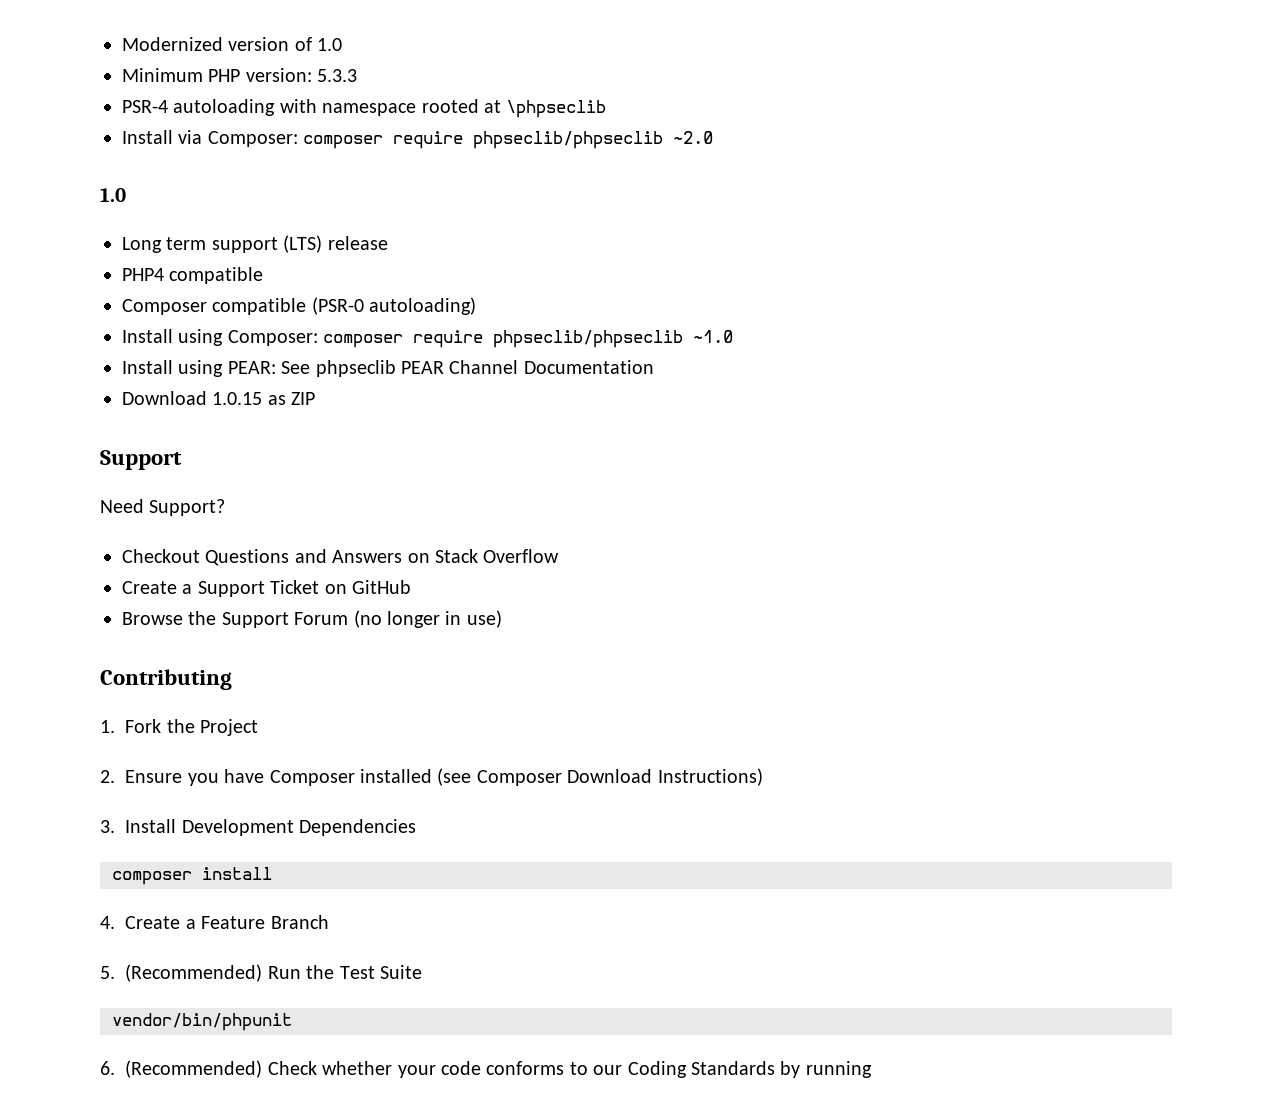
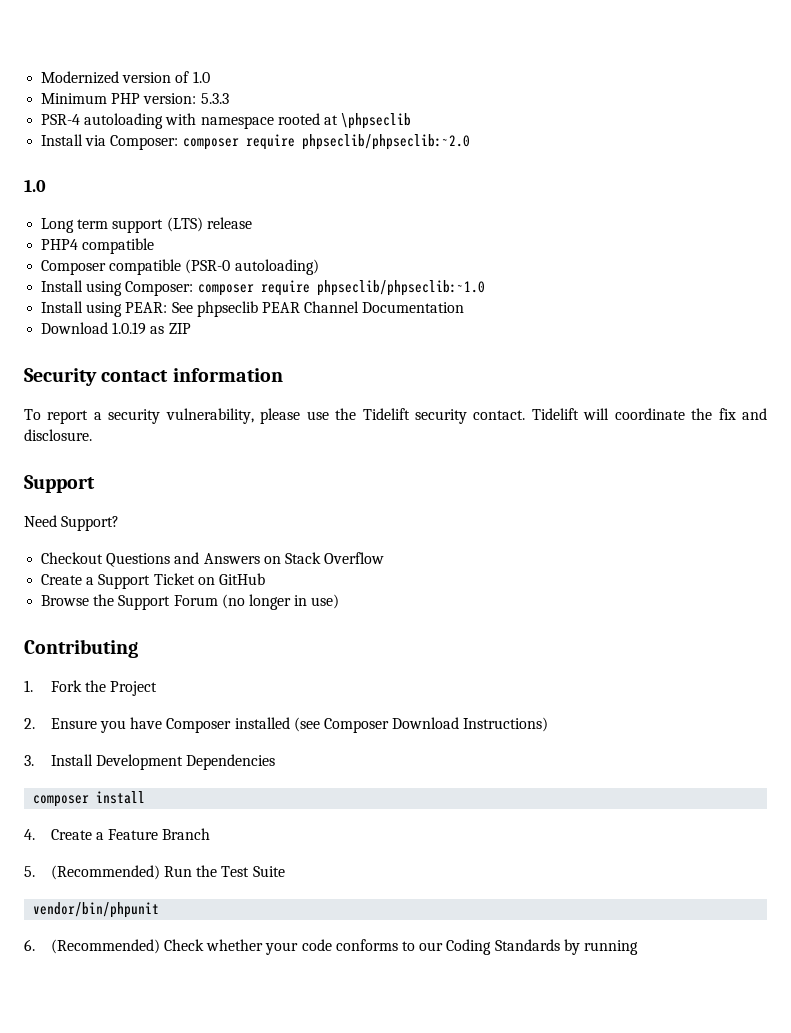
[473,131,714,149] phpseclib/phpseclib ~2.0 -> [301,134,470,150] phpseclib/phpseclib:~2.0
[493,330,734,348] phpseclib/phpseclib ~1.0 -> [316,280,485,296] phpseclib/phpseclib:~1.0
[212,392,263,405] 1.0.15 -> [112,322,147,335] 1.0.19
(316, 398) none -> [24,368,283,386] [24,408,767,424] [24,429,92,441] // Security contact information // To report a security vulnerability, please use the Tidelift security contact. Tidelift will coordinate the fix and disclosure.

